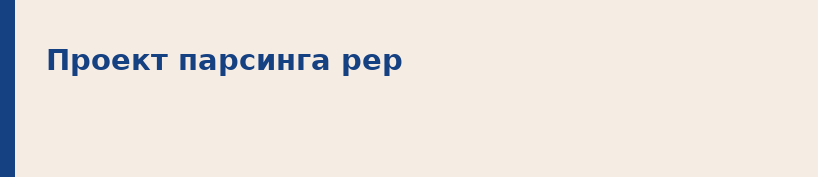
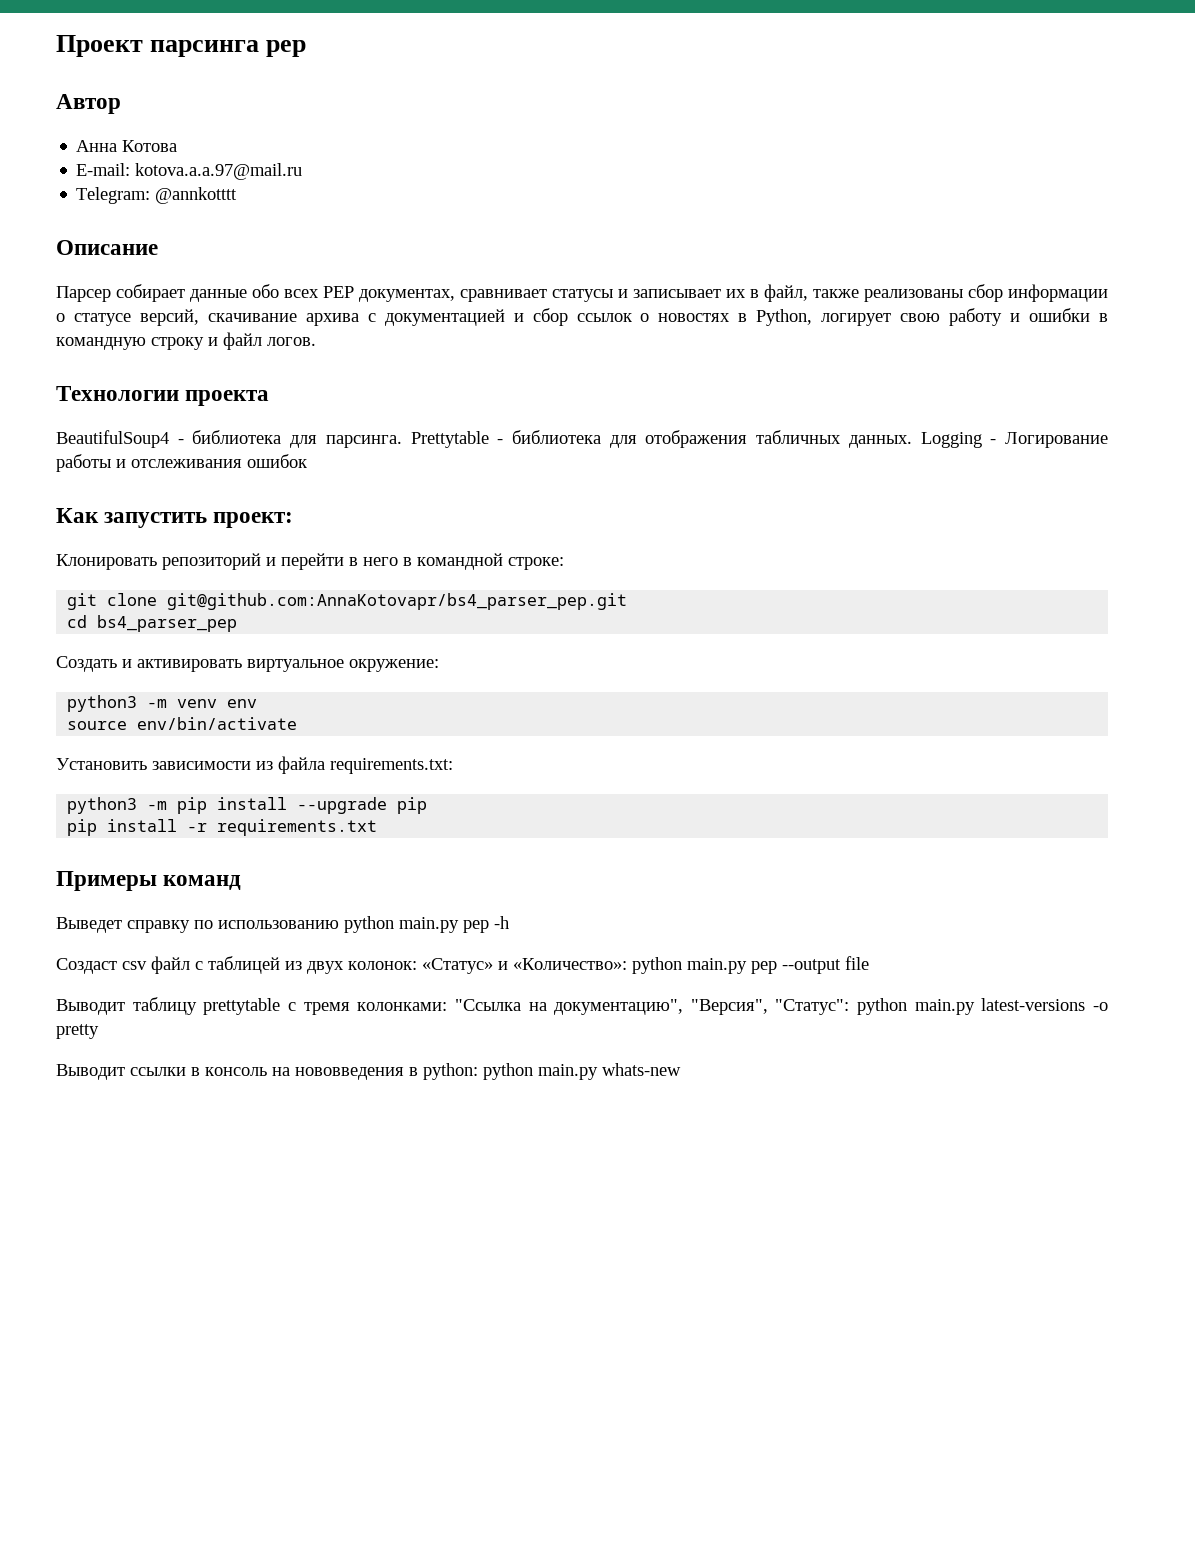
(403, 65) none -> [56,94,121,114] [76,140,178,152] [76,163,303,180] [76,187,238,204] [56,240,158,255] [56,284,1108,302] [56,308,1108,326] [56,332,316,350] [56,386,270,406] [56,430,1108,448] [56,454,307,472] [56,508,294,528] [56,553,564,570] [67,593,628,610] [67,615,238,632] [56,656,439,672] [67,695,258,712] [67,717,298,730] [56,756,453,774] [67,797,428,814] [67,819,378,836] [56,871,242,891] [56,916,509,933] [56,956,869,974] [56,997,1108,1015] [56,1024,99,1039] [56,1063,681,1080] // Автор // Анна Котова // E-mail: kotova.a.a.97@mail.ru // Telegram: @annkotttt // Описание // Парсер собирает данные обо всех PEP документах, сравнивает статусы и записывает их в файл, также реализованы сбор информации о статусе версий, скачивание архива с документацией и сбор ссылок о новостях в Python, логирует свою работу и ошибки в командную строку и файл логов. // Технологии проекта // BeautifulSoup4 - библиотека для парсинга. Prettytable - библиотека для отображения табличных данных. Logging - Логирование работы и отслеживания ошибок // Как запустить проект: // Клонировать репозиторий и перейти в него в командной строке: // git clone git@github.com:AnnaKotovapr/bs4_parser_pep.git // cd bs4_parser_pep // Cоздать и активировать виртуальное окружение: // python3 -m venv env // source env/bin/activate // Установить зависимости из файла requirements.txt: // python3 -m pip install --upgrade pip // pip install -r requirements.txt // Примеры команд // Выведет справку по использованию python main.py pep -h // Создаст csv файл с таблицей из двух колонок: «Статус» и «Количество»: python main.py pep --output file // Выводит таблицу prettytable с тремя колонками: "Ссылка на документацию", "Версия", "Статус": python main.py latest-versions -o pretty // Выводит ссылки в консоль на нововведения в python: python main.py whats-new

